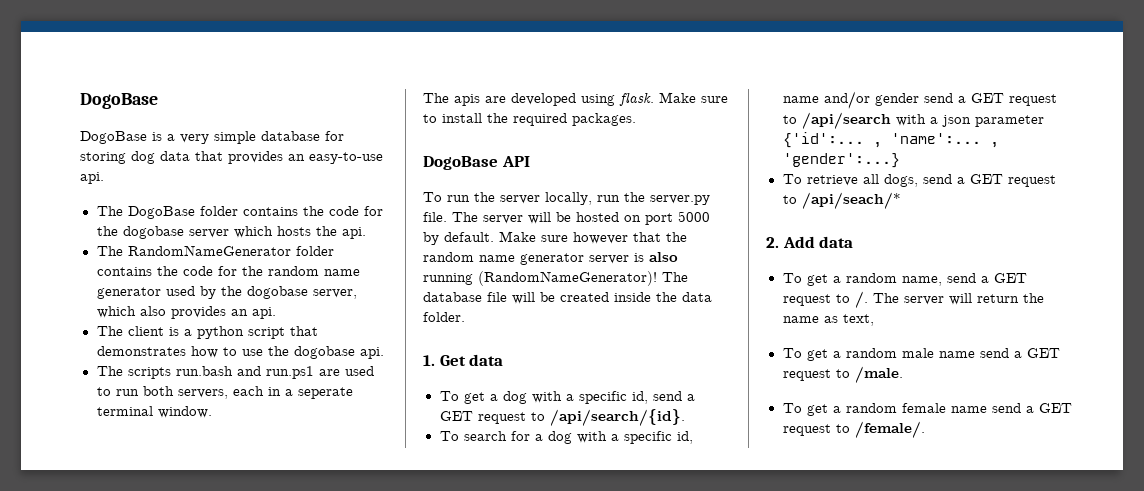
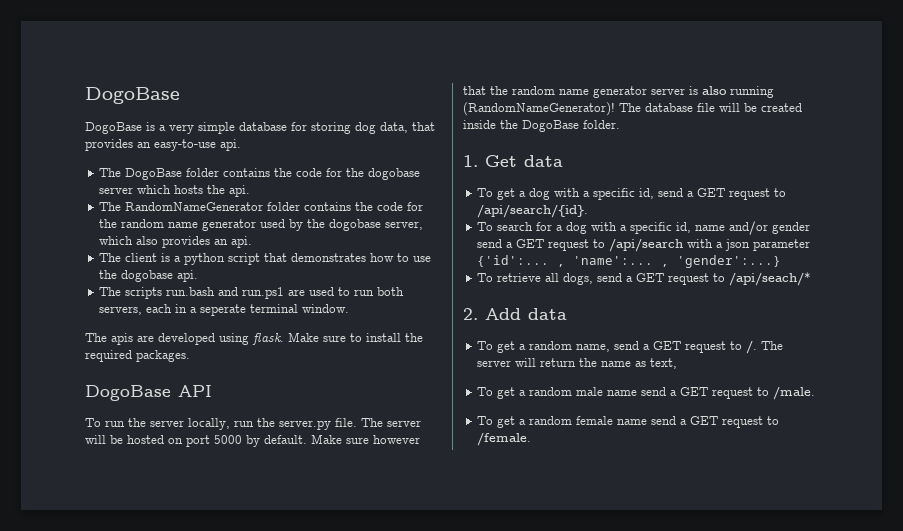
[160,151,190,161] data -> [380,122,408,133] data,
[682,292,712,302] data -> [522,120,579,132] DogoBase
[854,421,925,438] /female/. -> [477,432,532,446] /female.

